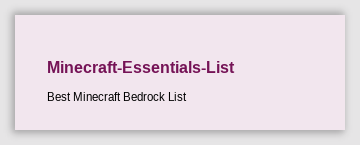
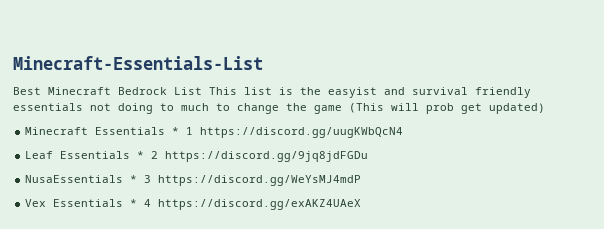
(188, 96) none -> [209,87,531,98] [13,103,545,114] [25,127,404,138] [25,151,369,162] [25,175,362,186] [25,199,362,210] This list is the easyist and survival friendly essentials not doing to much to change the game (This will prob get updated) // Minecraft Essentials * 1 https://discord.gg/uugKWbQcN4 // Leaf Essentials * 2 https://discord.gg/9jq8jdFGDu // NusaEssentials * 3 https://discord.gg/WeYsMJ4mdP // Vex Essentials * 4 https://discord.gg/exAKZ4UAeX

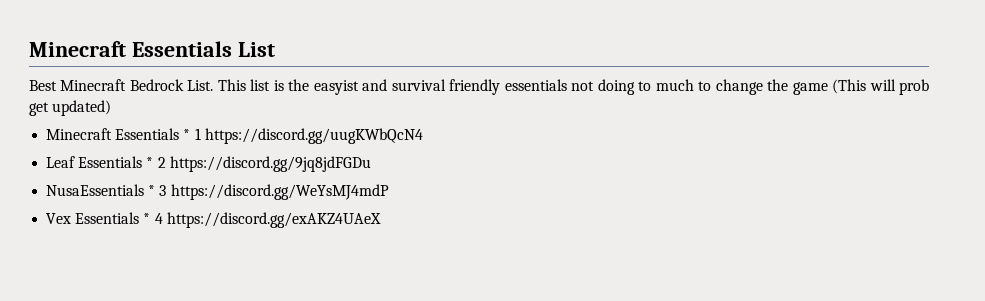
[13,56,263,70] Minecraft-Essentials-List -> [29,41,275,57] Minecraft Essentials List
[174,87,202,95] List -> [187,80,214,91] List.

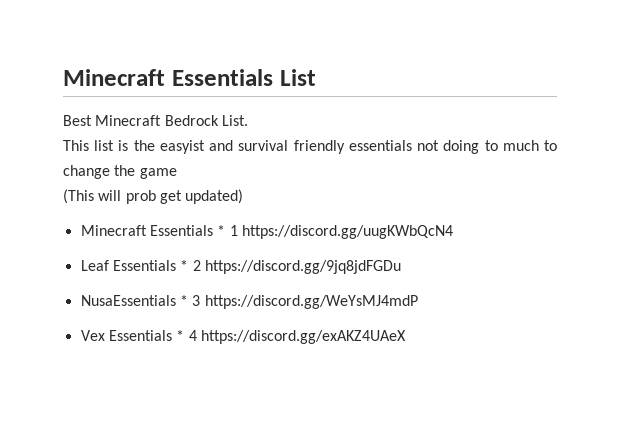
(214, 85) none -> (248, 120) //
(828, 88) none -> (177, 173) //

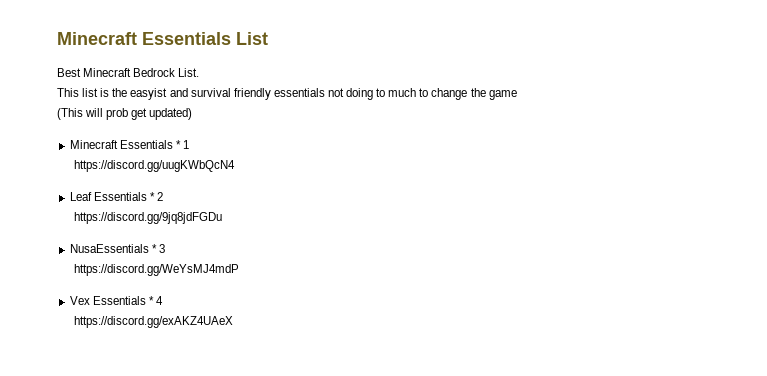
(238, 230) none -> (189, 144) //
(201, 265) none -> (163, 196) //
(201, 300) none -> (165, 248) //
(197, 335) none -> (163, 300) //

